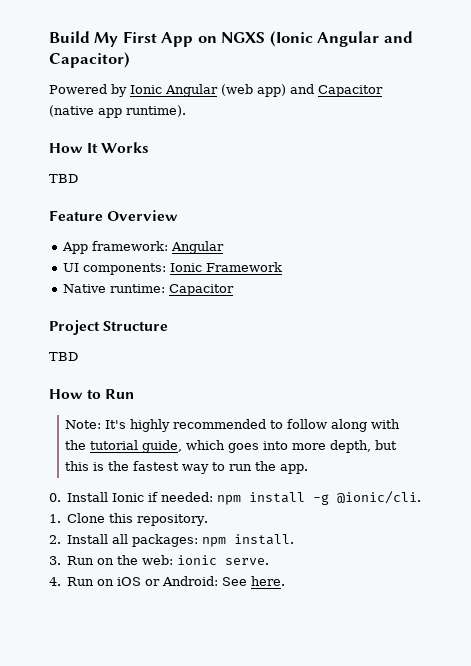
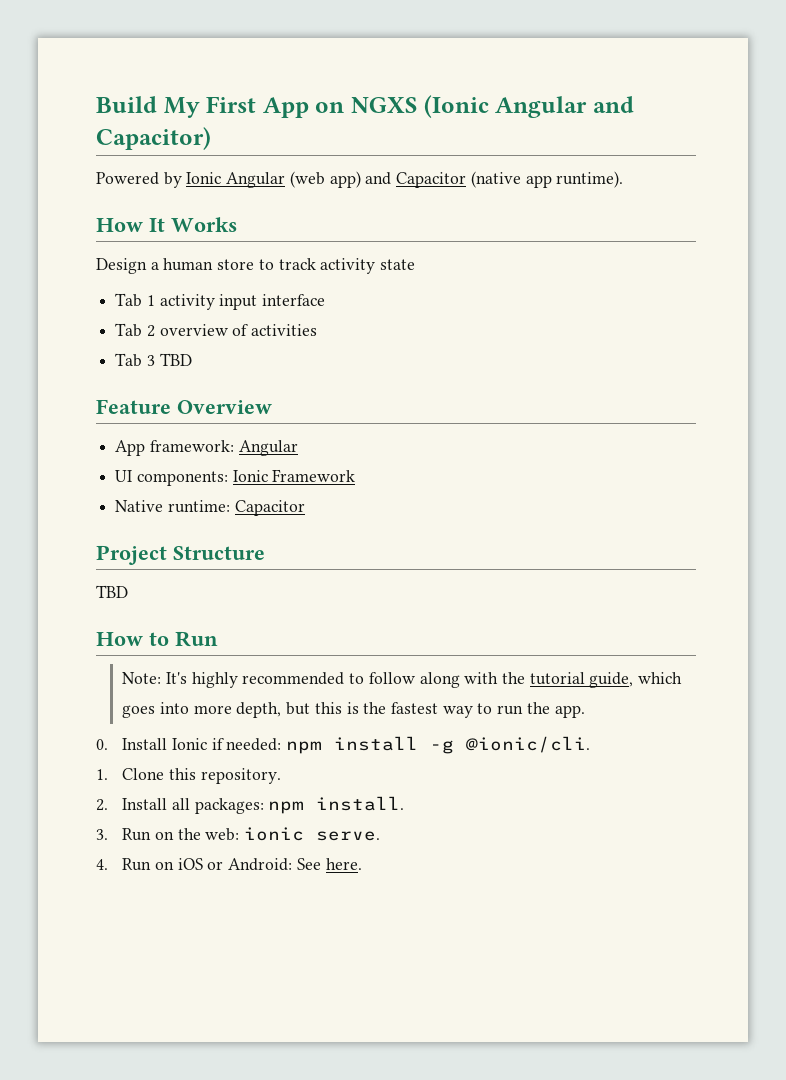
(150, 147) none -> [96,258,416,274] [115,293,326,310] [115,323,318,337] [115,353,155,367] Design a human store to track activity state // Tab 1 activity input interface // Tab 2 overview of activities // Tab 3

